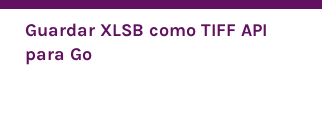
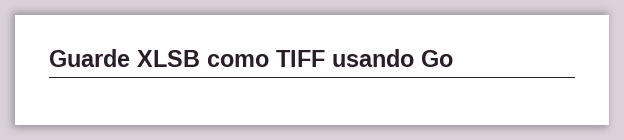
[25,23,95,37] Guardar -> [49,49,130,67] Guarde
[241,24,267,36] [25,51,65,65] API para -> [332,49,414,67] usando

